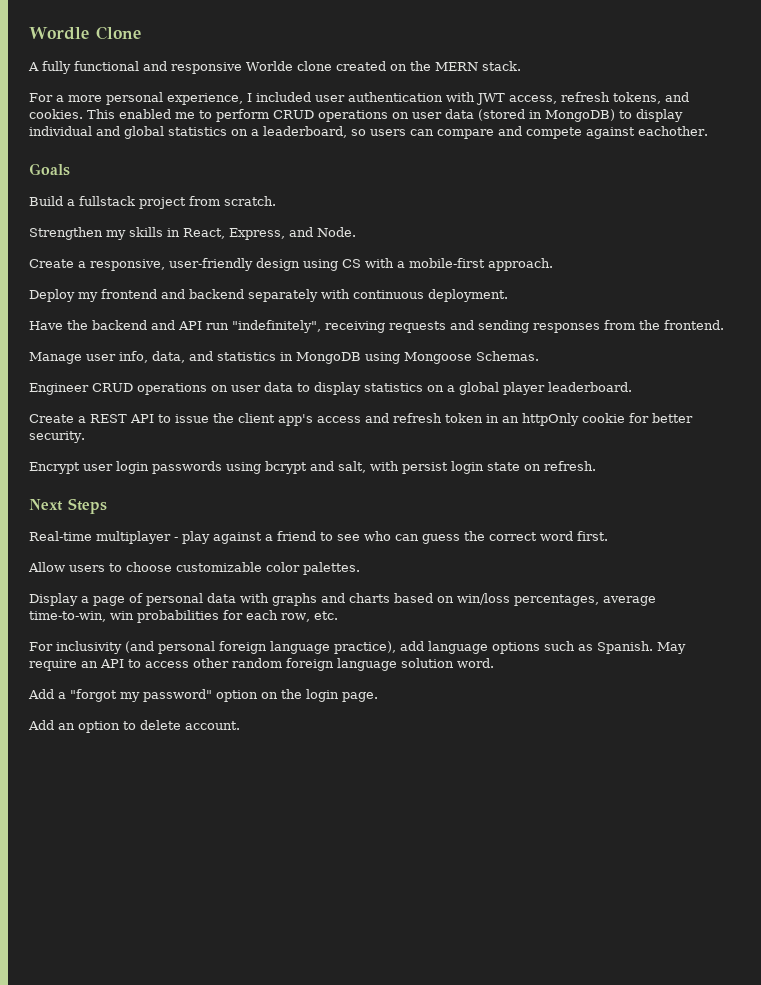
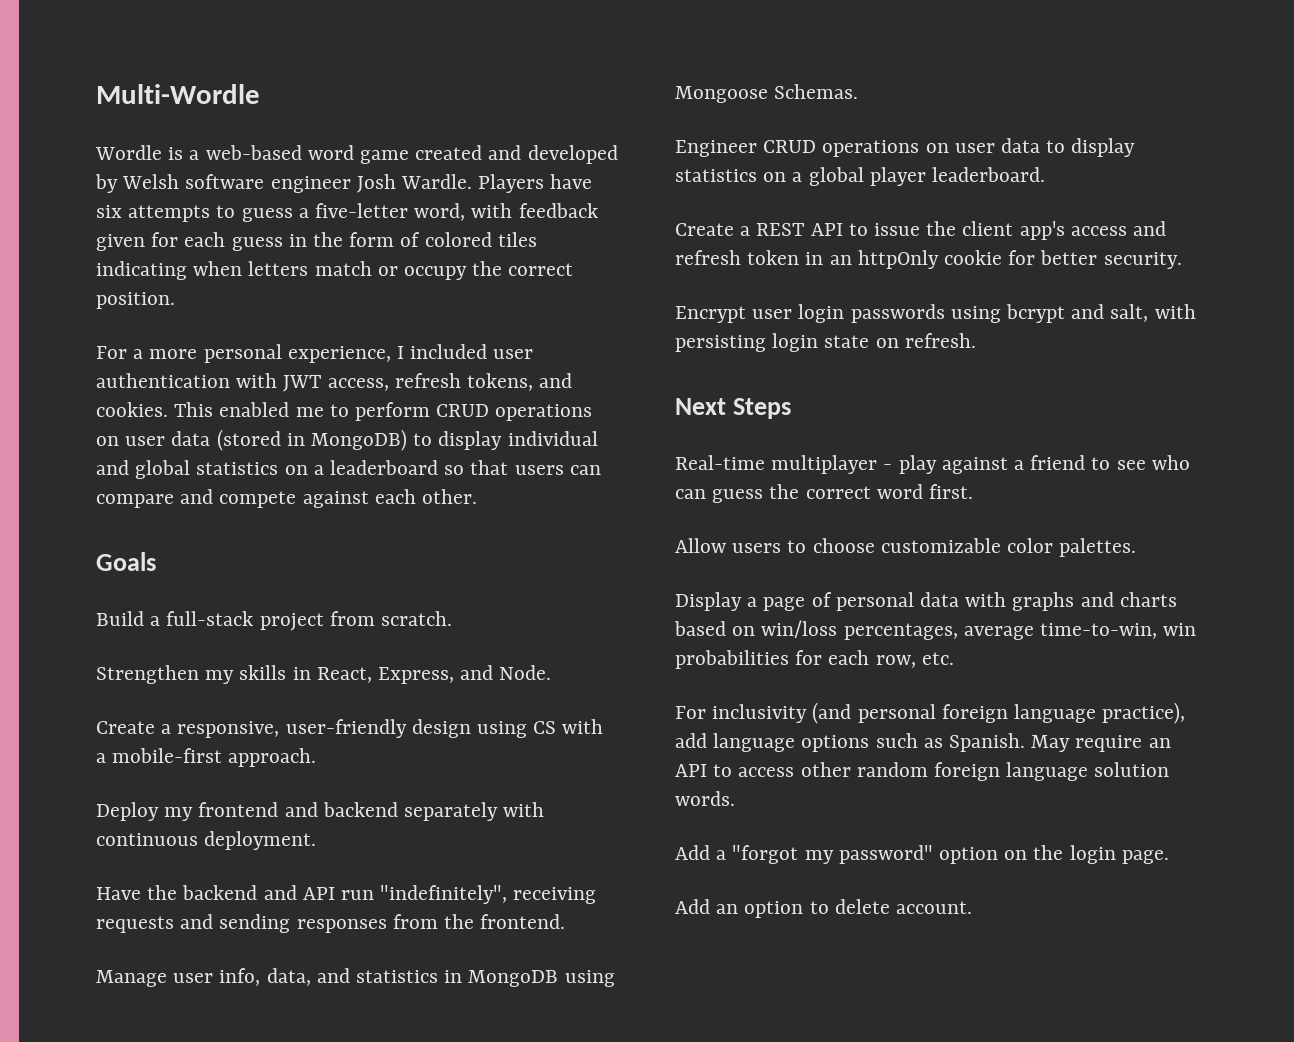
[29,26,141,40] [28,61,521,74] Wordle Clone // A fully functional and responsive Worlde clone created on the MERN stack. -> [96,84,260,104] [95,145,618,164] [95,174,593,193] [96,203,598,222] [96,232,537,251] [96,261,574,280] [96,292,175,309] Multi-Wordle // Wordle is a web-based word game created and developed by Welsh software engineer Josh Wardle. Players have six attempts to guess a five-letter word, with feedback given for each guess in the form of colored tiles indicating when letters match or occupy the correct position.
[263,126,366,138] leaderboard, so -> [330,460,509,475] leaderboard so that
[638,126,708,136] eachother. -> [374,489,478,504] each other.
[79,196,135,206] fullstack -> [166,611,254,626] full-stack
[402,462,448,474] persist -> [675,335,766,352] persisting
[457,658,494,668] word. -> [675,791,735,806] words.

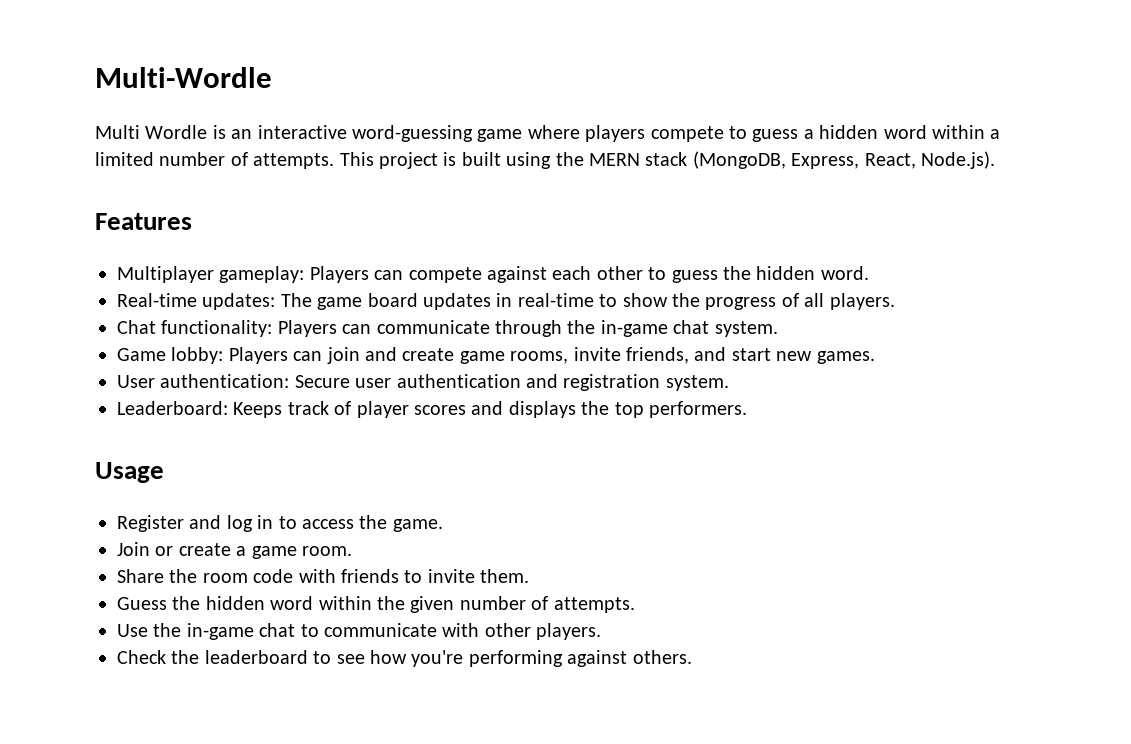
(260, 94) none -> [95,125,140,139] Multi
[189,145,618,164] [95,174,593,193] [96,203,598,222] [96,232,537,251] [96,261,574,280] [96,292,175,309] [96,344,534,363] [96,373,573,392] [96,402,593,421] [96,429,598,451] [96,460,601,479] [96,489,478,508] [96,552,156,571] [96,611,453,631] [96,665,552,684] [96,719,604,738] [96,748,317,767] [96,802,545,821] [96,831,317,850] [96,885,597,904] [96,914,566,933] [96,968,615,987] [675,84,859,103] [675,138,1136,157] [675,167,1046,186] [675,221,1167,240] [675,250,1182,269] [675,304,1196,323] [675,333,976,352] [675,398,791,419] [675,455,1190,474] [675,484,974,503] [675,538,1137,557] [675,592,1177,611] [674,620,1197,640] [675,650,954,669] [675,702,1186,724] [675,733,1171,752] [675,762,1170,781] [675,791,735,806] [675,845,1169,864] [675,899,973,918] a web-based word game created and developed by Welsh software engineer Josh Wardle. Players have six attempts to guess a five-letter word, with feedback given for each guess in the form of colored tiles indicating when letters match or occupy the correct position. // For a more personal experience, I included user authentication with JWT access, refresh tokens, and cookies. This enabled me to perform CRUD operations on user data (stored in MongoDB) to display individual and global statistics on a leaderboard so that users can compare and compete against each other. // Goals // Build a full-stack project from scratch. // Strengthen my skills in React, Express, and Node. // Create a responsive, user-friendly design using CS with a mobile-first approach. // Deploy my frontend and backend separately with continuous deployment. // Have the backend and API run "indefinitely", receiving requests and sending responses from the frontend. // Manage user info, data, and statistics in MongoDB using Mongoose Schemas. // Engineer CRUD operations on user data to display statistics on a global player leaderboard. // Create a REST API to issue the client app's access and refresh token in an httpOnly cookie for better security. // Encrypt user login passwords using bcrypt and salt, with persisting login state on refresh. // Next Steps // Real-time multiplayer - play against a friend to see who can guess the correct word first. // Allow users to choose customizable color palettes. // Display a page of personal data with graphs and charts based on win/loss percentages, average time-to-win, win probabilities for each row, etc. // For inclusivity (and personal foreign language practice), add language options such as Spanish. May require an API to access other random foreign language solution words. // Add a "forgot my password" option on the login page. // Add an option to delete account. -> [231,125,1001,142] [95,151,995,169] [95,213,192,230] [117,266,869,283] [117,293,895,310] [117,320,778,337] [117,347,875,364] [117,374,729,391] [117,401,747,418] [95,462,164,483] [117,515,443,532] [117,542,352,559] [117,569,530,583] [117,596,635,613] [117,623,602,640] [117,650,692,667] an interactive word-guessing game where players compete to guess a hidden word within a limited number of attempts. This project is built using the MERN stack (MongoDB, Express, React, Node.js). // Features // Multiplayer gameplay: Players can compete against each other to guess the hidden word. // Real-time updates: The game board updates in real-time to show the progress of all players. // Chat functionality: Players can communicate through the in-game chat system. // Game lobby: Players can join and create game rooms, invite friends, and start new games. // User authentication: Secure user authentication and registration system. // Leaderboard: Keeps track of player scores and displays the top performers. // Usage // Register and log in to access the game. // Join or create a game room. // Share the room code with friends to invite them. // Guess the hidden word within the given number of attempts. // Use the in-game chat to communicate with other players. // Check the leaderboard to see how you're performing against others.

